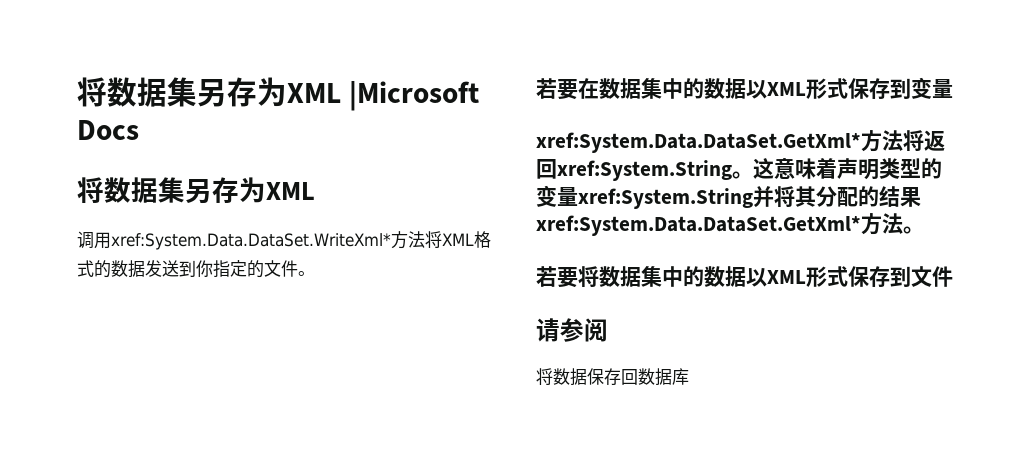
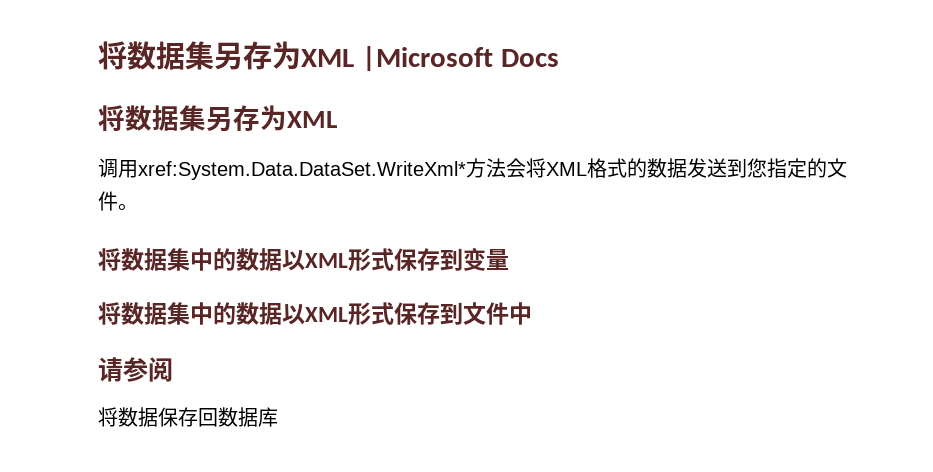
(425, 239) none -> [506,158,526,178] 会
[196,260,213,277] 你 -> [747,158,767,178] 您
[536,78,599,100] 若要在 -> [98,248,121,271] 将
[536,130,945,153] [536,158,942,181] [536,185,921,209] [536,213,924,236] [536,266,578,288] xref:System.Data.DataSet.GetXml*方法将返回xref:System.String。这意味着声明类型的变量xref:System.String并将其分配的结果xref:System.Data.DataSet.GetXml*方法。 // 若要 -> (509, 260) none
(953, 276) none -> [509,302,532,325] 中

